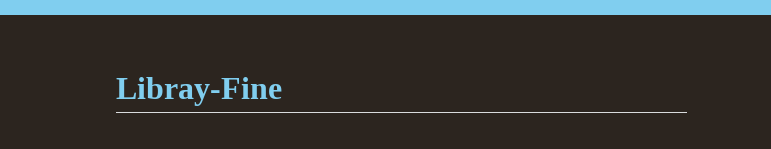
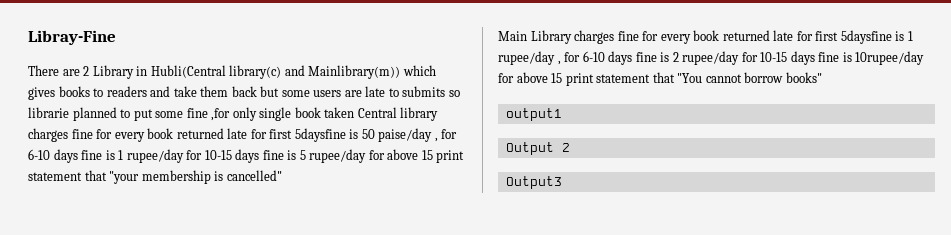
(282, 91) none -> [28,65,436,79] [28,86,460,100] [28,107,439,121] [28,128,458,142] [28,149,465,163] [28,170,282,184] [498,30,913,44] [498,51,925,65] [498,72,822,86] [505,108,562,121] [505,142,570,155] [505,176,562,189] // There are 2 Library in Hubli(Central library(c) and Mainlibrary(m)) which gives books to readers and take them back but some users are late to submits so librarie planned to put some fine ,for only single book taken Central library charges fine for every book returned late for first 5daysfine is 50 paise/day , for 6-10 days fine is 1 rupee/day for 10-15 days fine is 5 rupee/day for above 15 print statement that "your membership is cancelled" // Main Library charges fine for every book returned late for first 5daysfine is 1 rupee/day , for 6-10 days fine is 2 rupee/day for 10-15 days fine is 10rupee/day for above 15 print statement that "You cannot borrow books" // output1 // Output 2 // Output3

